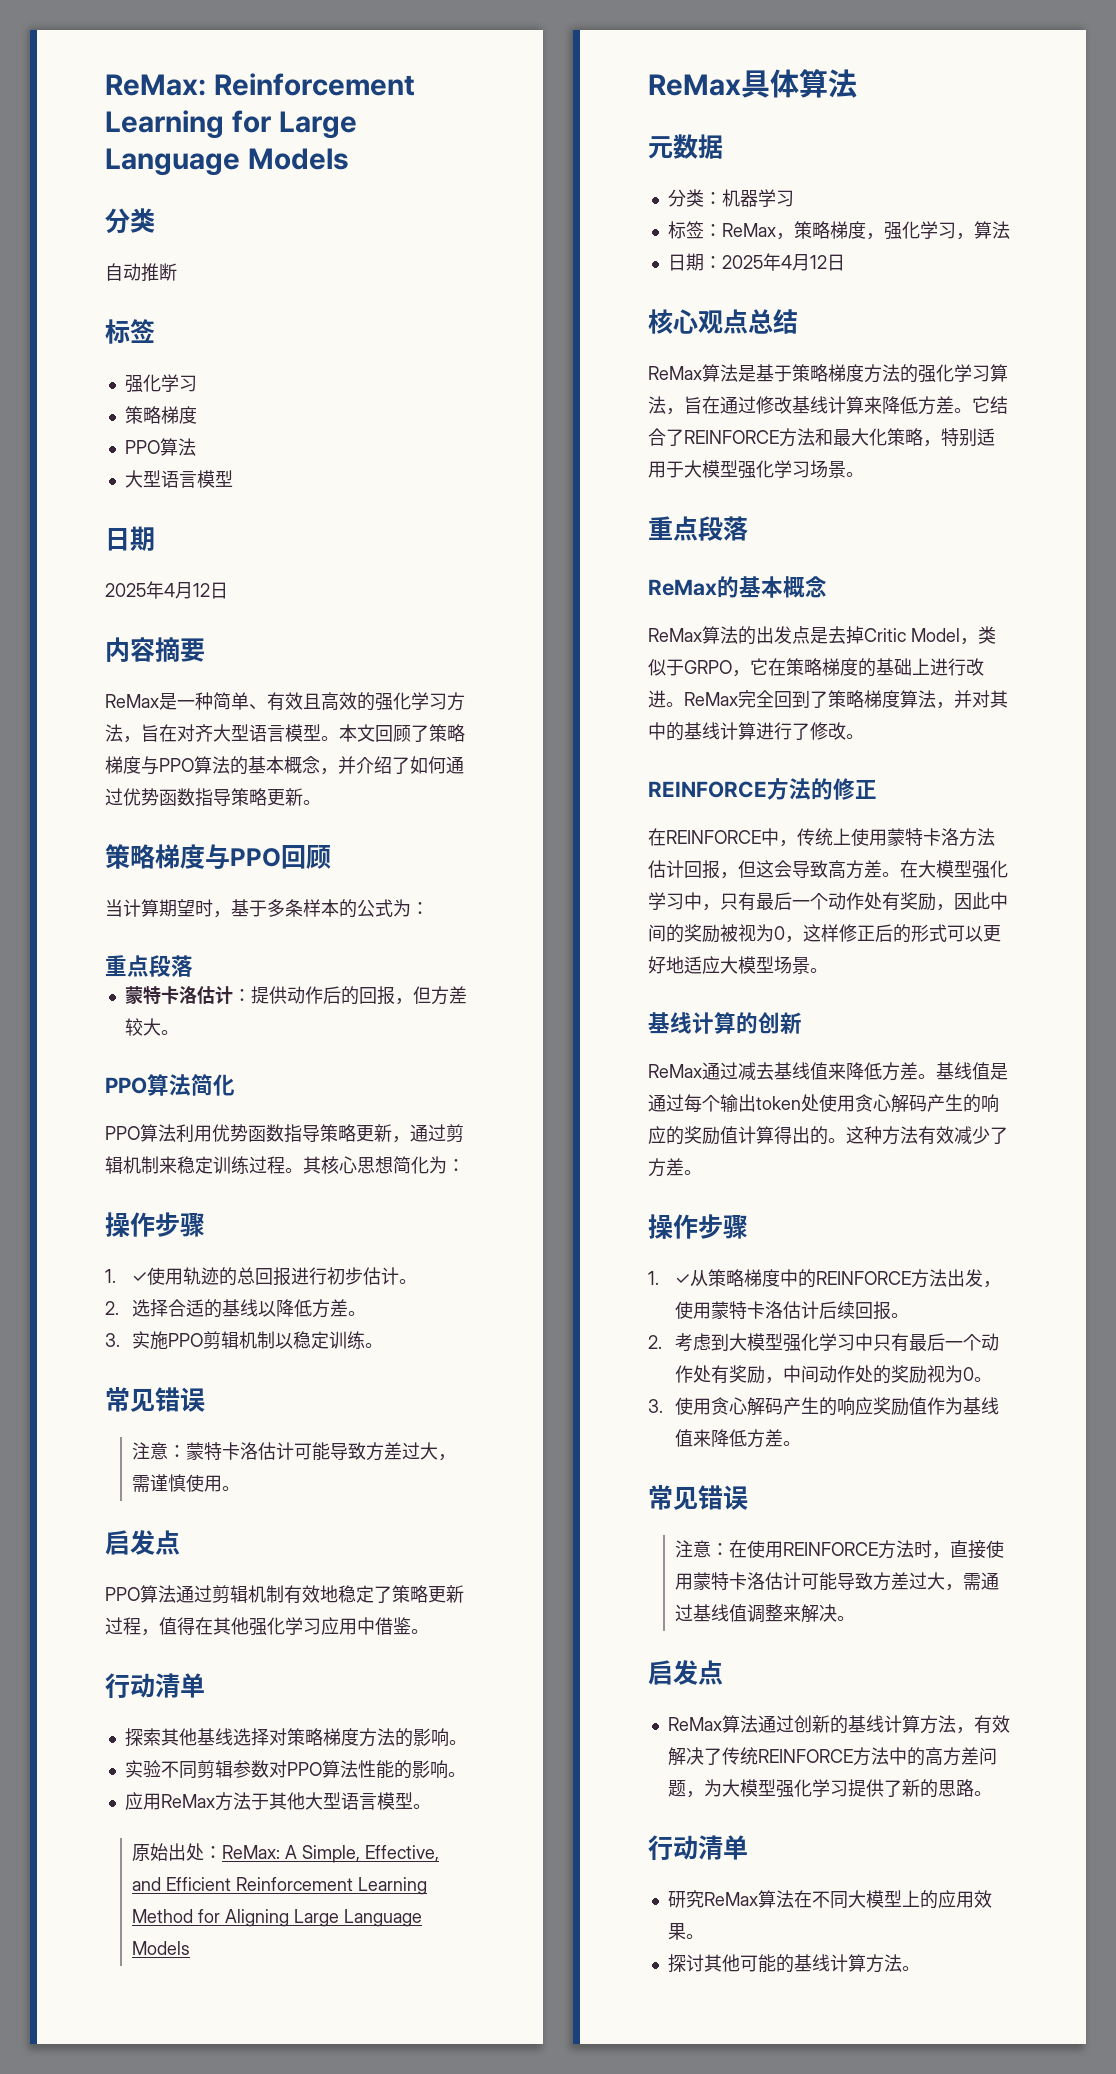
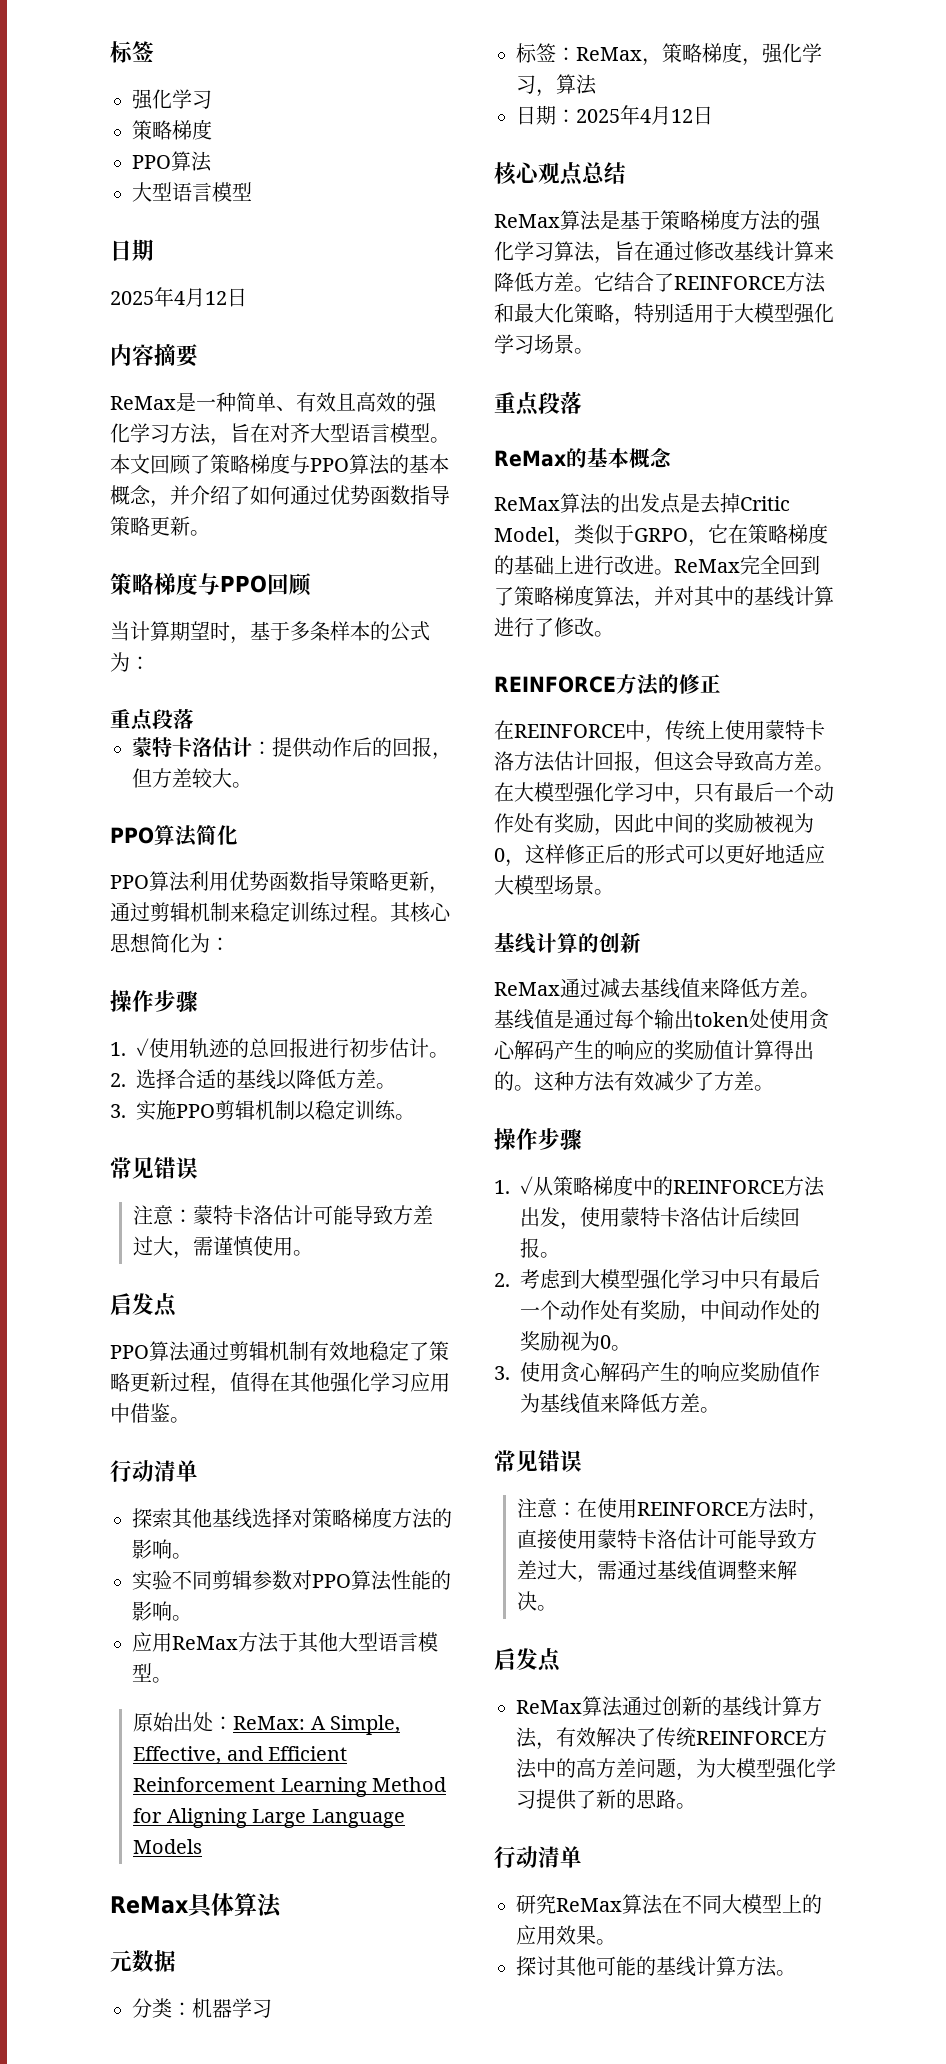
[105,73,415,96] [105,110,357,139] [105,148,349,176] [105,208,155,234] [105,263,177,282] ReMax: Reinforcement Learning for Large Language Models // 分类 // 自动推断 // -> (110, 52) none

